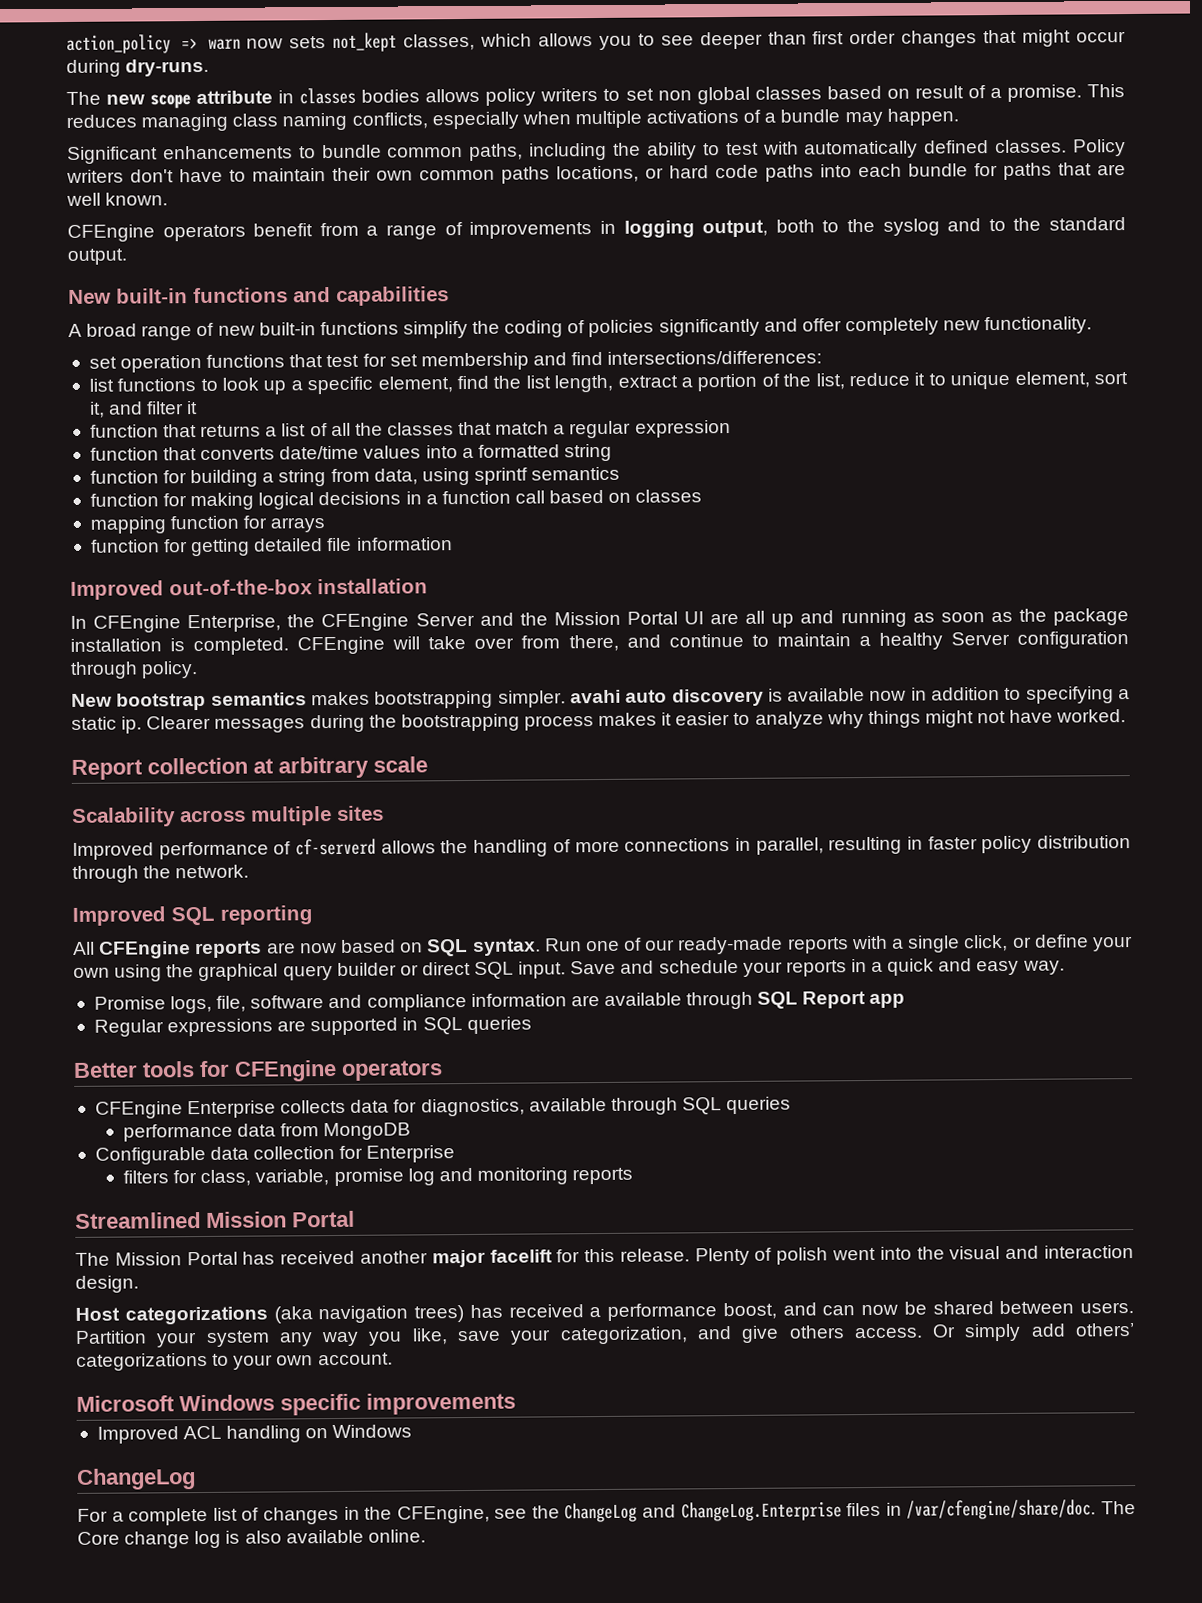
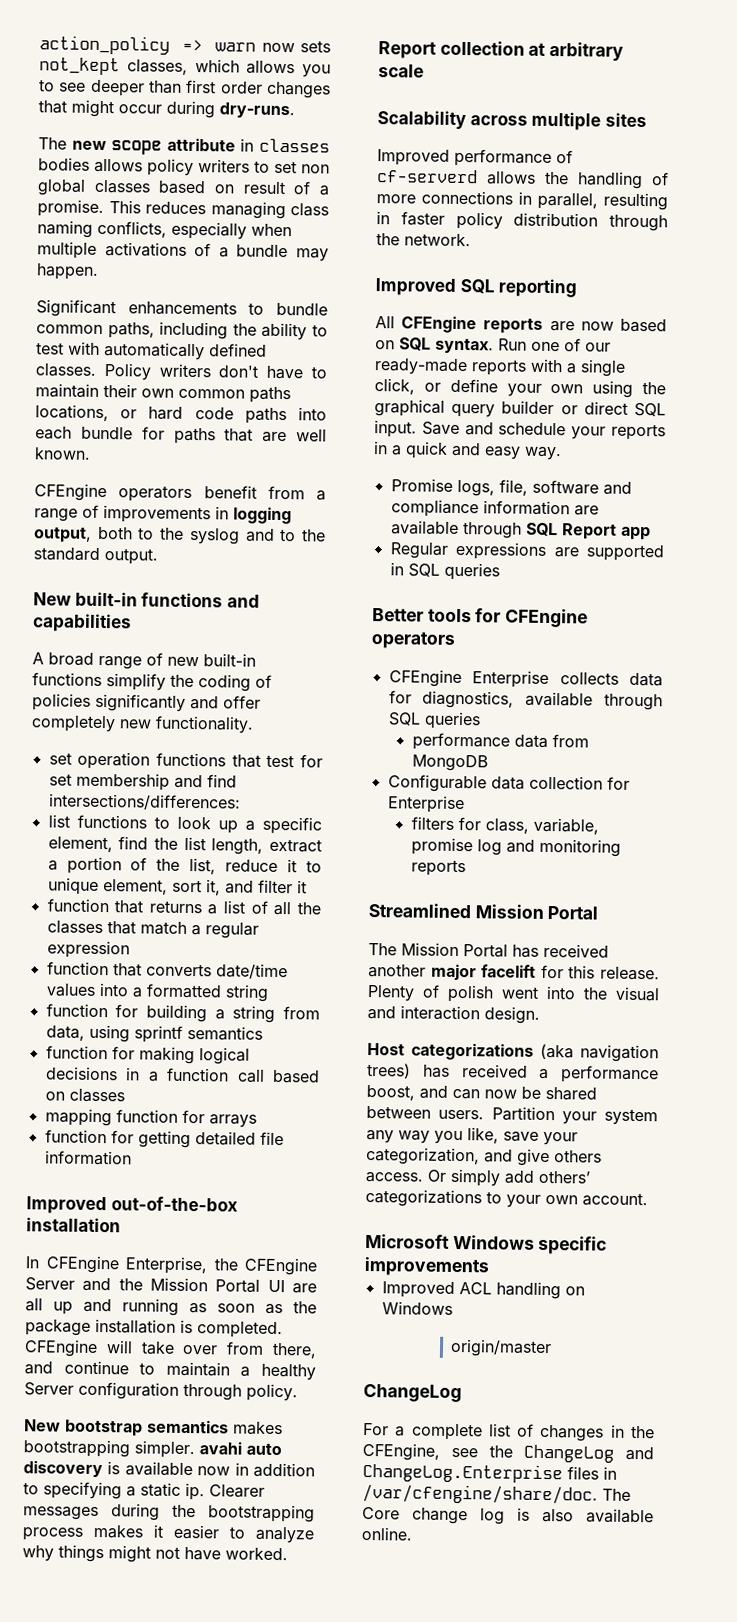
(413, 1431) none -> [450,1338,553,1358] // origin/master

